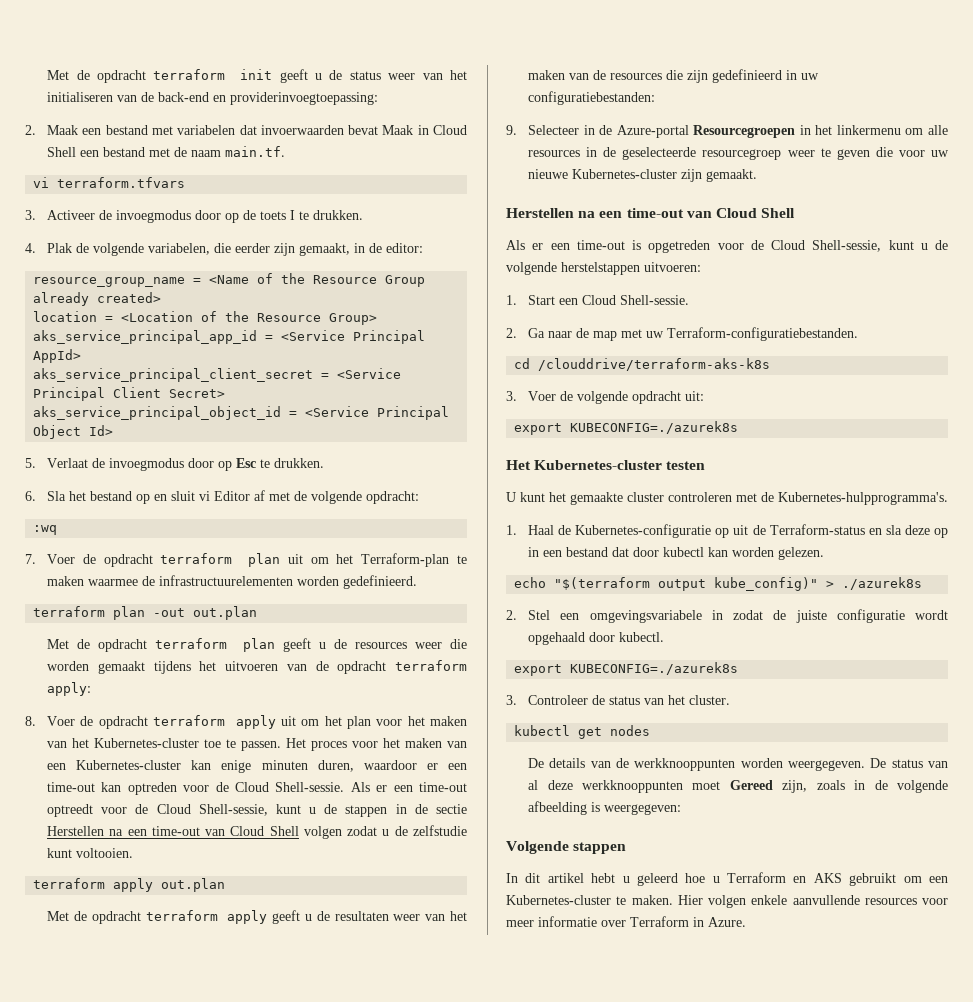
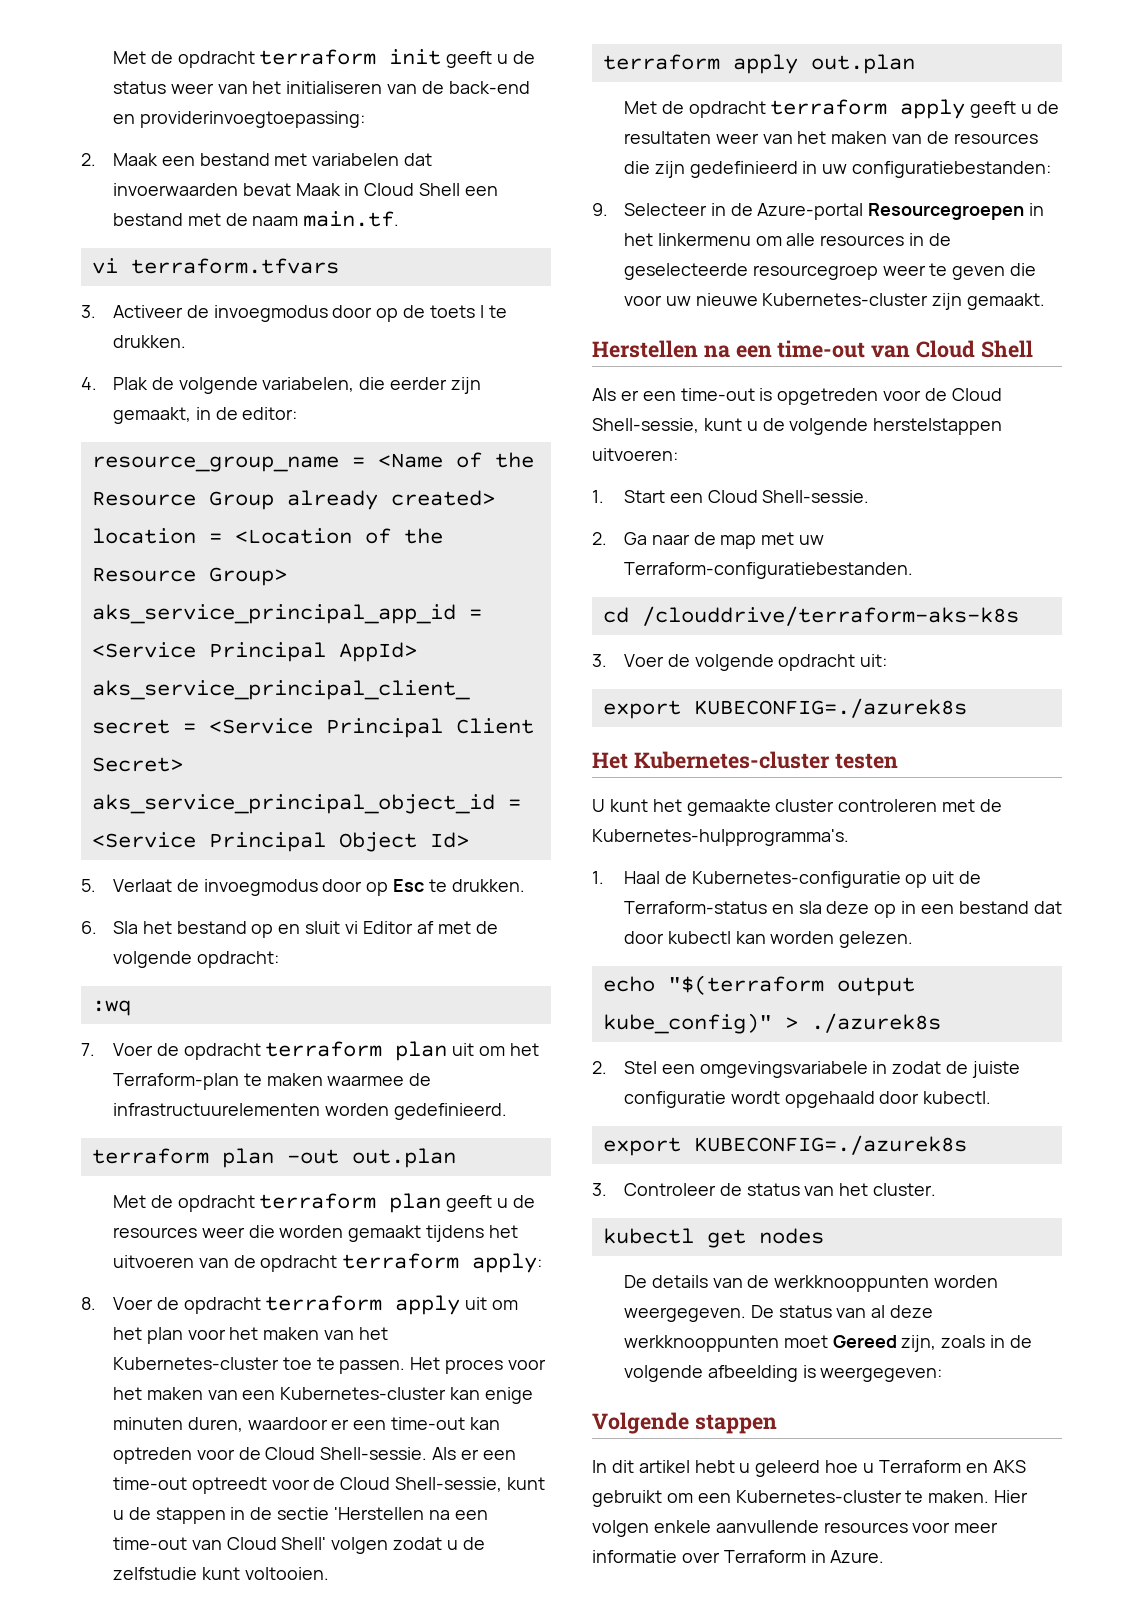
[47,826,299,836] Herstellen na een time-out van Cloud Shell -> [334,1507,488,1520] [112,1537,327,1550] 'Herstellen na een time-out van Cloud Shell'

